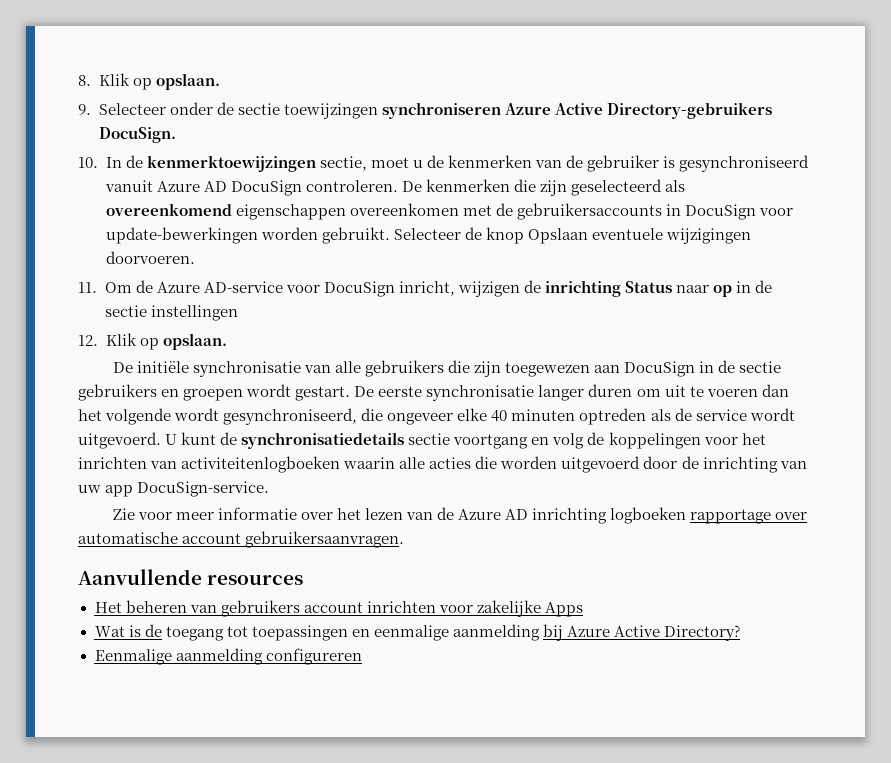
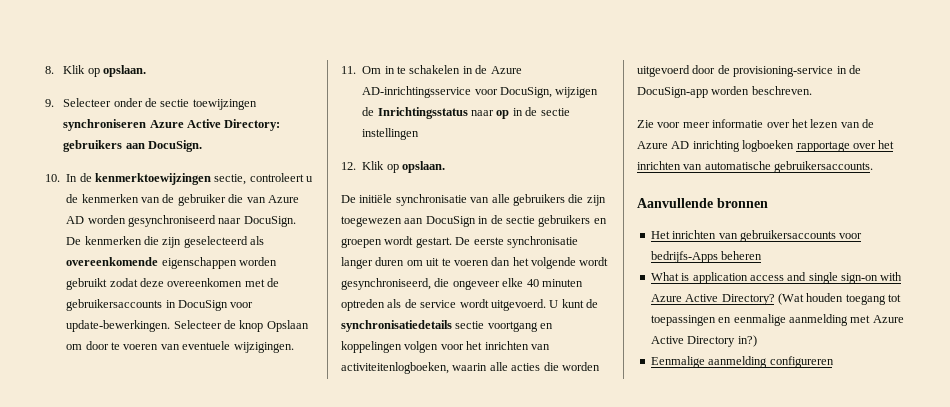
[606,102,772,119] Directory-gebruikers -> [224,119,281,131] [63,140,145,152] Directory: gebruikers aan
[370,157,409,168] moet -> [249,173,304,182] controleert
[663,155,810,172] [104,180,398,196] is gesynchroniseerd vanuit Azure AD DocuSign controleren. -> [228,194,299,203] [66,215,296,227] die van Azure AD worden gesynchroniseerd naar DocuSign.
[105,203,346,220] overeenkomend eigenschappen -> [66,257,277,269] [66,278,164,290] overeenkomende eigenschappen worden gebruikt zodat deze
[105,227,390,244] update-bewerkingen worden gebruikt. -> [66,320,171,332] update-bewerkingen.
[591,228,751,244] [105,251,195,264] [78,280,672,297] eventuele wijzigingen doorvoeren. // 11. Om de Azure AD-service voor DocuSign inricht, wijzigen de inrichting Status -> [66,341,294,353] [341,65,522,74] [362,86,599,98] [362,107,468,119] om door te voeren van eventuele wijzigingen. // 11. Om in te schakelen in de Azure AD-inrichtingsservice voor DocuSign, wijzigen de Inrichtingsstatus
[552,432,701,449] volg de koppelingen -> [341,341,439,353] koppelingen volgen
[181,456,341,473] activiteitenlogboeken -> [341,362,449,374] activiteitenlogboeken,
[702,457,807,473] [78,481,270,497] inrichting van uw app DocuSign-service. -> [733,65,861,77] [637,86,812,98] provisioning-service in de DocuSign-app worden beschreven.
[78,531,405,548] automatische account gebruikersaanvragen. -> [878,140,895,149] [637,161,874,173] het inrichten van automatische gebruikersaccounts.
[207,574,304,585] resources -> [717,198,768,208] bronnen
[125,600,583,617] [94,624,162,637] beheren van gebruikers account inrichten voor zakelijke Apps // Wat is de -> [672,230,863,242] [650,251,763,263] [650,272,903,284] [650,293,844,305] inrichten van gebruikersaccounts voor bedrijfs-Apps beheren // What is application access and single sign-on with Azure Active Directory? (Wat houden
[542,624,741,641] bij Azure Active Directory? -> [850,315,904,323] [650,335,757,347] met Azure Active Directory in?)

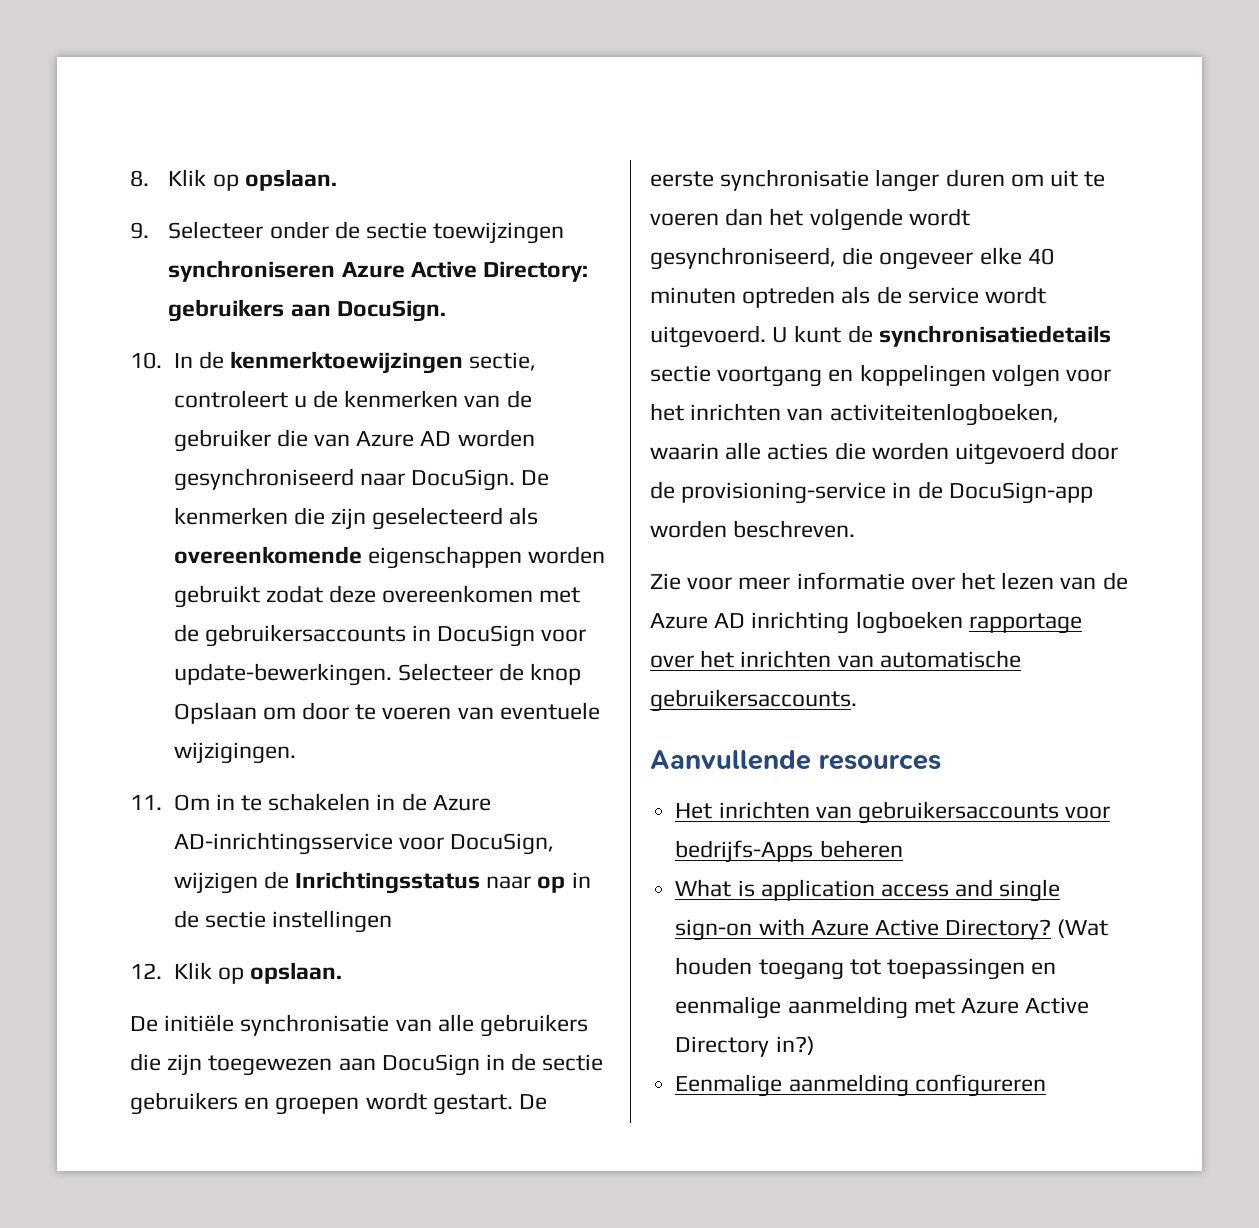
[717,198,768,208] bronnen -> [819,754,941,770] resources

